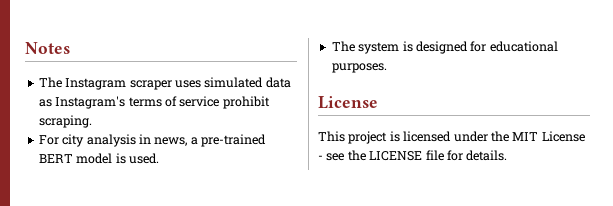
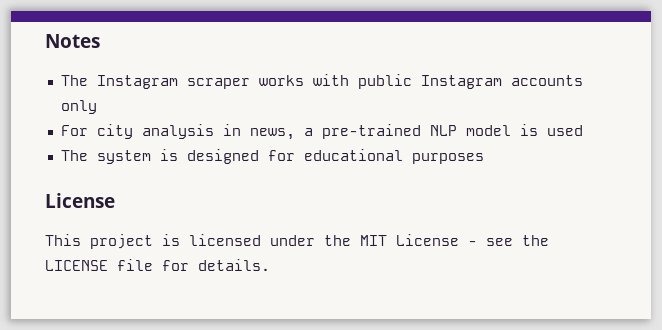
[174,77,291,88] [38,96,270,109] [38,115,92,128] uses simulated data as Instagram's terms of service prohibit scraping. -> [258,74,583,89] [60,100,97,114] works with public Instagram accounts only
[38,154,73,163] BERT -> [429,125,457,136] NLP
[128,153,159,164] used. -> [546,125,583,136] used
[331,63,387,73] purposes. -> [411,153,484,164] purposes

